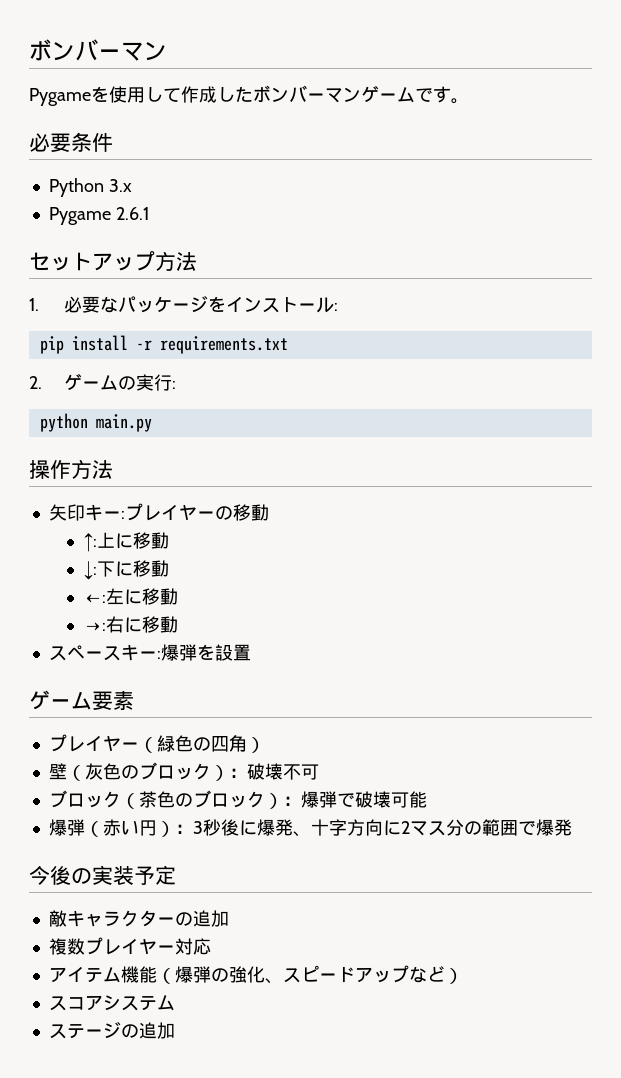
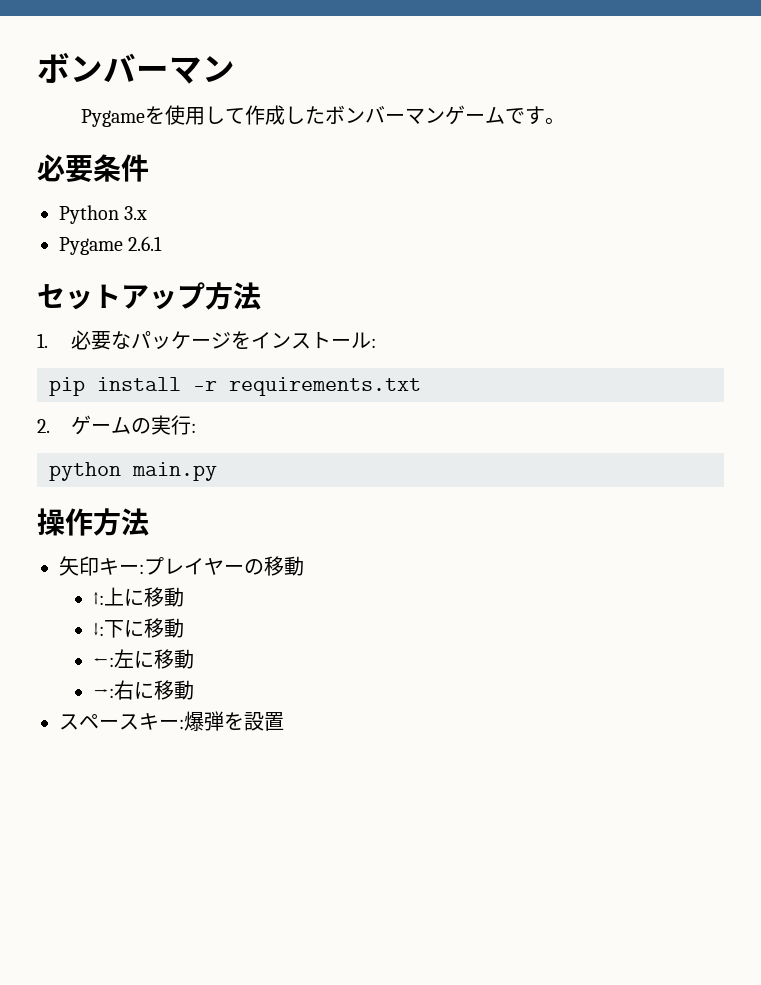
[29,690,134,711] [48,734,265,753] [48,762,319,781] [48,790,427,809] [48,819,572,837] [29,865,176,885] [48,910,229,927] [48,937,211,955] [48,965,463,984] [48,995,175,1011] [48,1022,175,1039] // ゲーム要素 // プレイヤー（緑色の四角） // 壁（灰色のブロック）：破壊不可 // ブロック（茶色のブロック）：爆弾で破壊可能 // 爆弾（赤い円）：3秒後に爆発、十字方向に2マス分の範囲で爆発 // 今後の実装予定 // 敵キャラクターの追加 // 複数プレイヤー対応 // アイテム機能（爆弾の強化、スピードアップなど） // スコアシステム // ステージの追加 -> (284, 721) none

